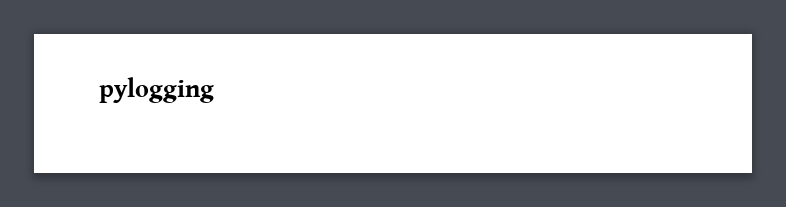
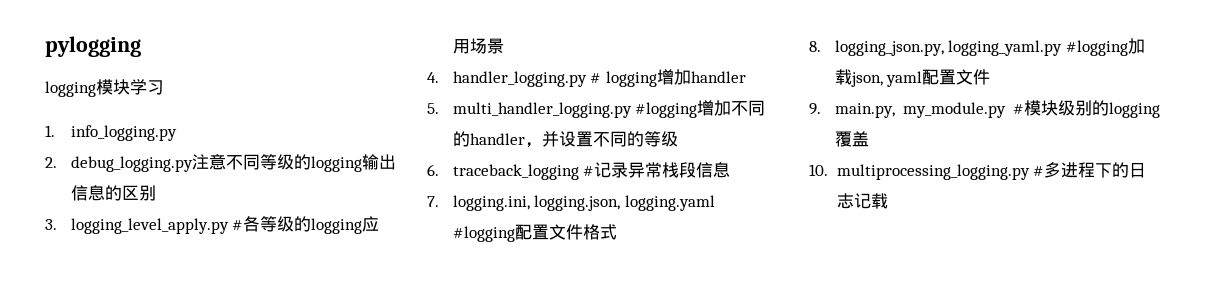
(214, 90) none -> [45,79,164,97] [45,125,177,141] [45,154,396,172] [70,185,156,201] [45,216,380,234] [452,38,504,54] [427,69,746,87] [427,100,766,118] [452,131,678,148] [427,162,731,180] [427,195,715,211] [452,224,617,242] [809,38,1145,56] [834,69,991,87] [809,100,1160,118] [834,131,869,147] [809,162,1147,180] [836,193,888,209] // logging模块学习 // 1. info_logging.py // 2. debug_logging.py注意不同等级的logging输出信息的区别 // 3. logging_level_apply.py #各等级的logging应用场景 // 4. handler_logging.py # logging增加handler // 5. multi_handler_logging.py #logging增加不同的handler，并设置不同的等级 // 6. traceback_logging #记录异常栈段信息 // 7. logging.ini, logging.json, logging.yaml #logging配置文件格式 // 8. logging_json.py, logging_yaml.py #logging加载json, yaml配置文件 // 9. main.py, my_module.py #模块级别的logging覆盖 // 10. multiprocessing_logging.py #多进程下的日志记载

